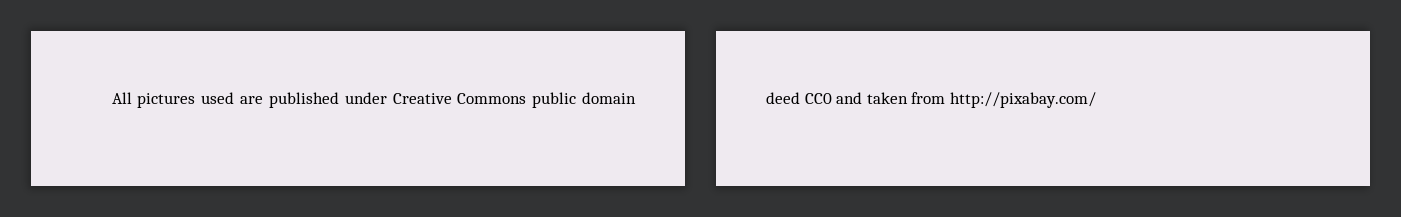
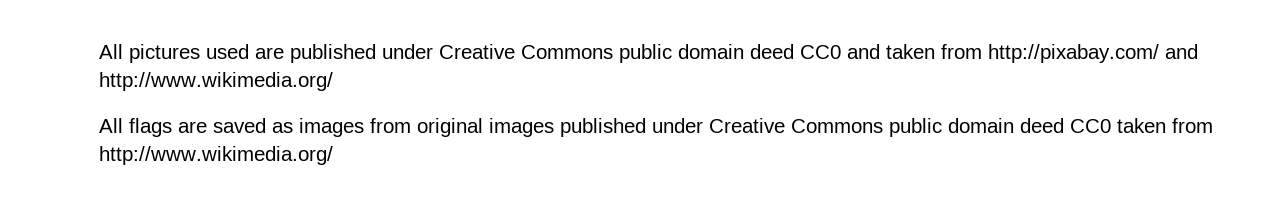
(1096, 100) none -> [1165,44,1198,59] [99,72,333,91] [99,118,1213,137] [99,146,333,165] and http://www.wikimedia.org/ // All flags are saved as images from original images published under Creative Commons public domain deed CC0 taken from http://www.wikimedia.org/

